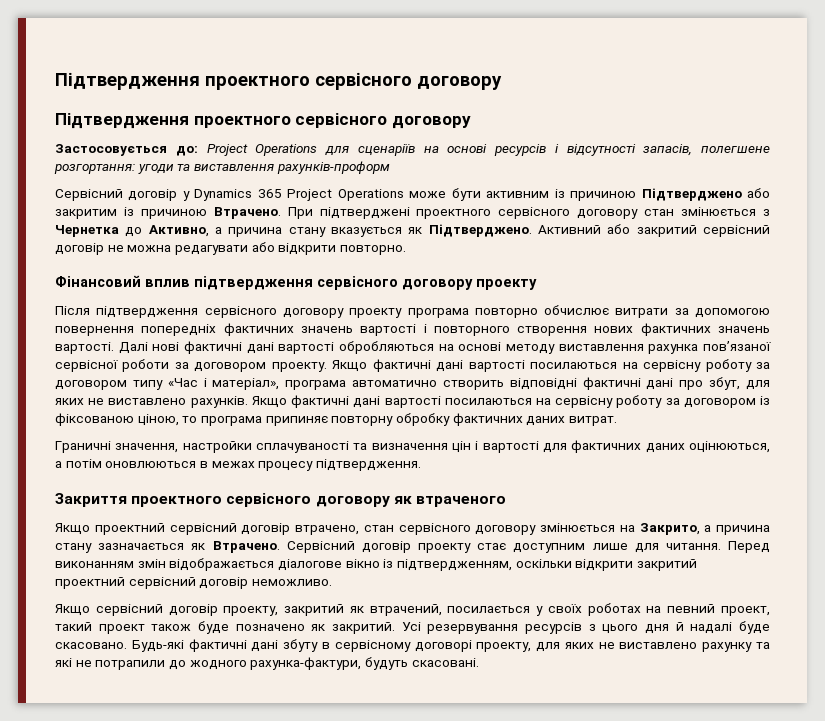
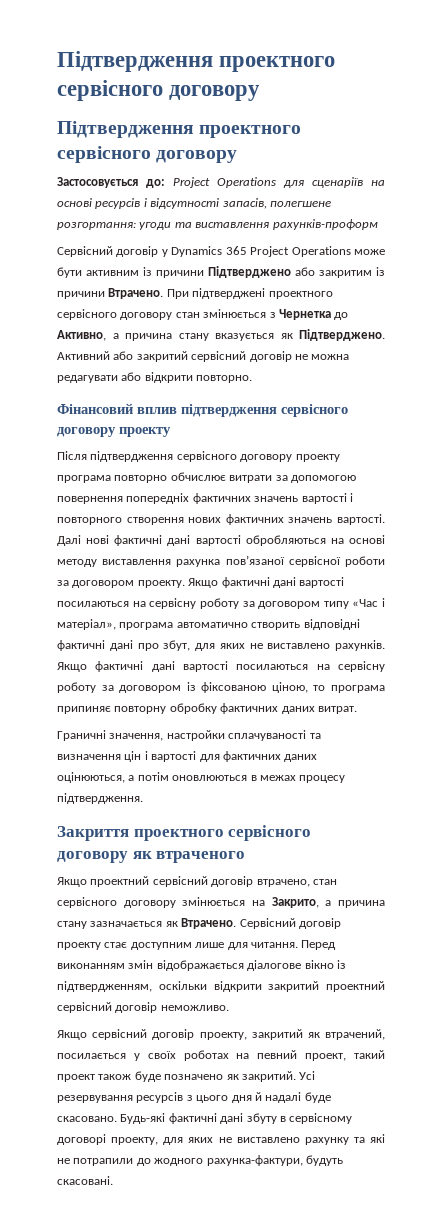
[570,191,637,201] причиною -> [156,270,204,278] причини
[140,209,207,219] причиною -> [57,291,105,299] причини

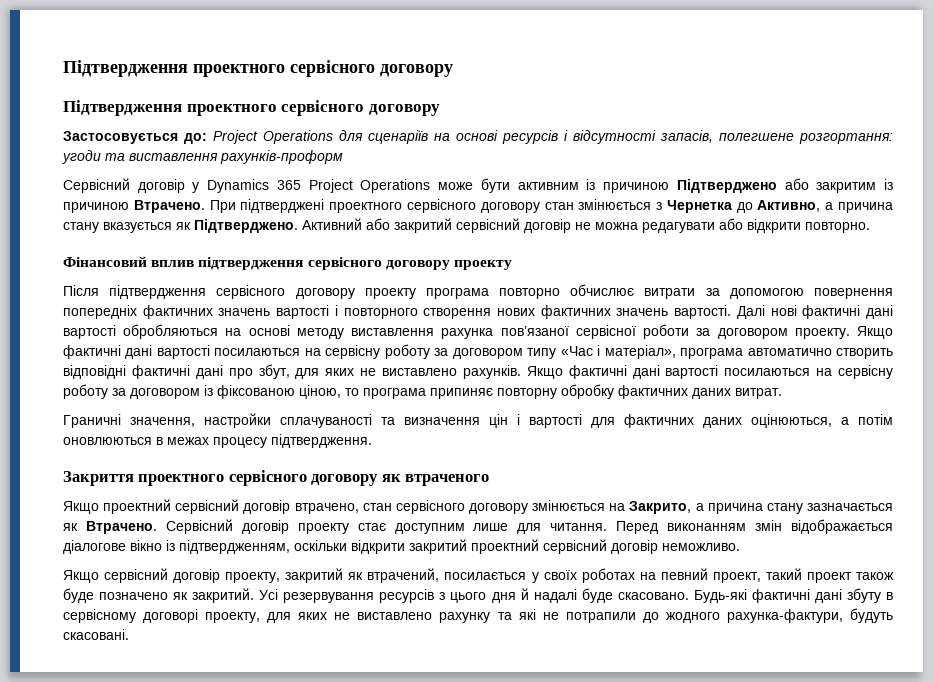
[156,270,204,278] причини -> [603,182,670,193] причиною
[57,291,105,299] причини -> [63,202,129,213] причиною

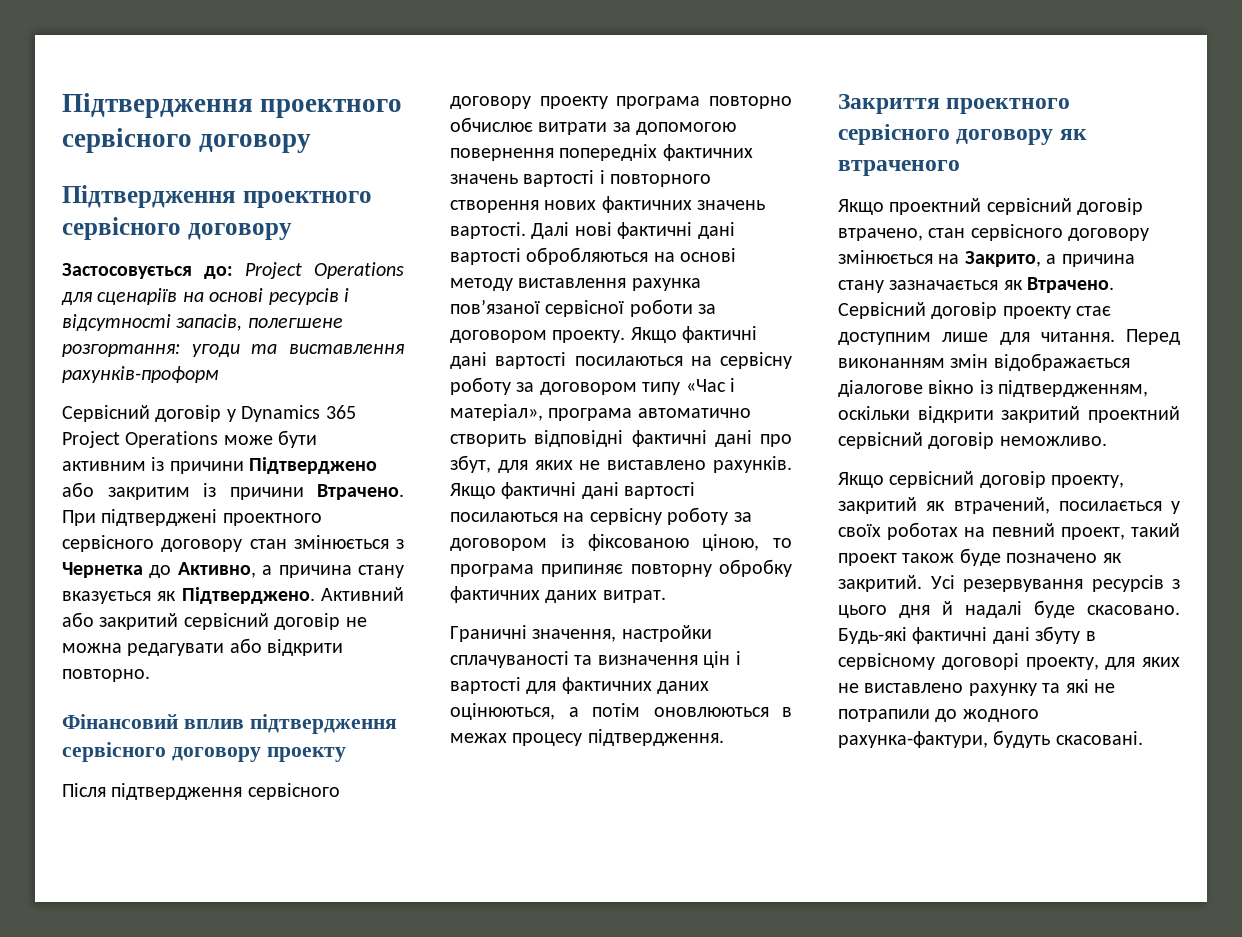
[603,182,670,193] причиною -> [169,461,244,474] причини
[63,202,129,213] причиною -> [229,487,304,500] причини

